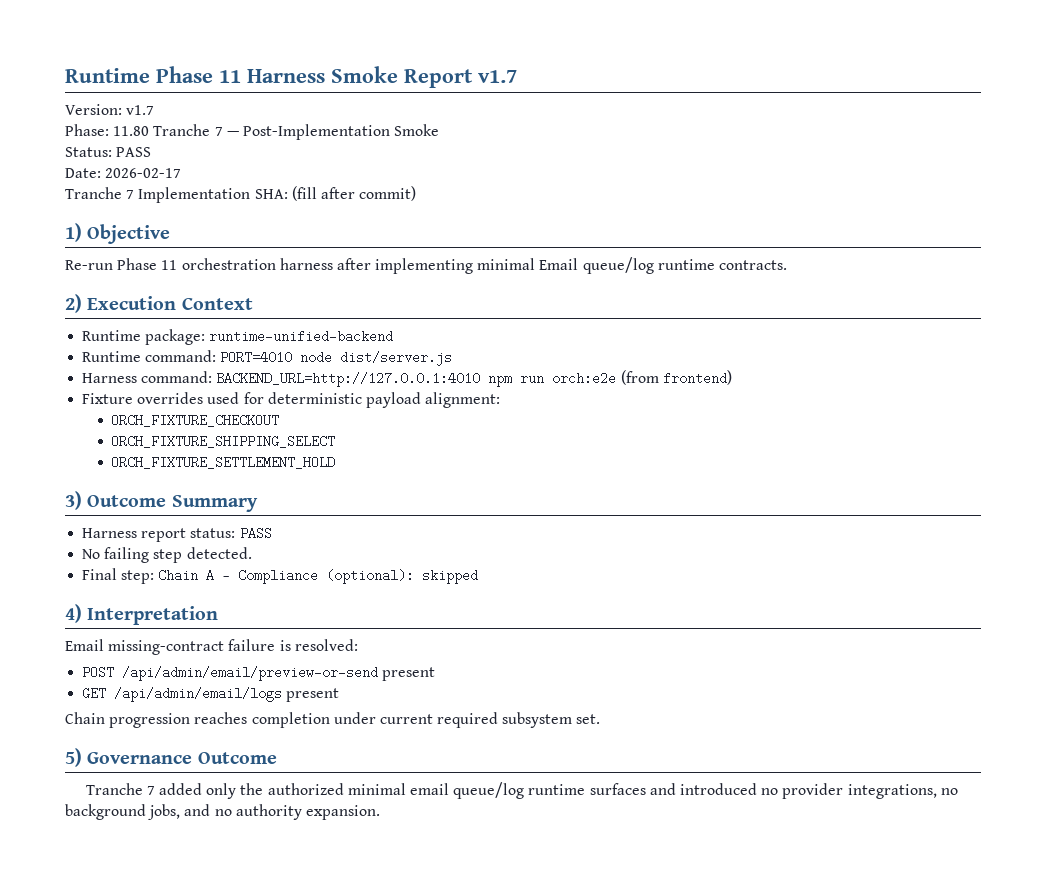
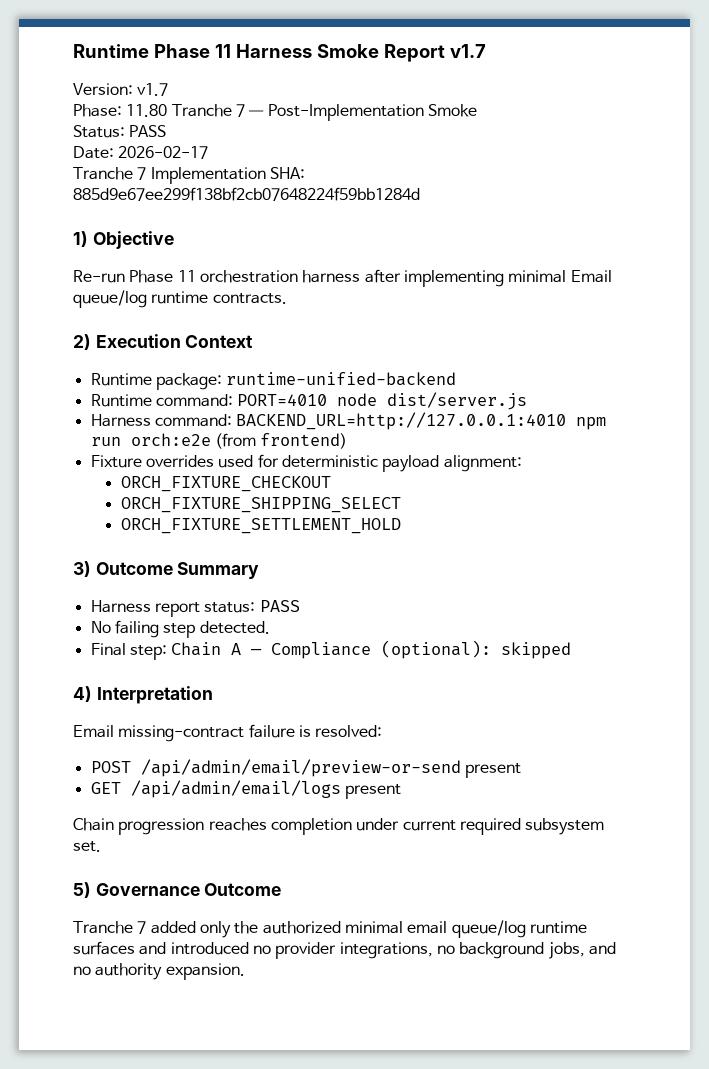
[291,186,417,201] (fill after commit) -> [73,187,420,201] 885d9e67ee299f138bf2cb07648224f59bb1284d

